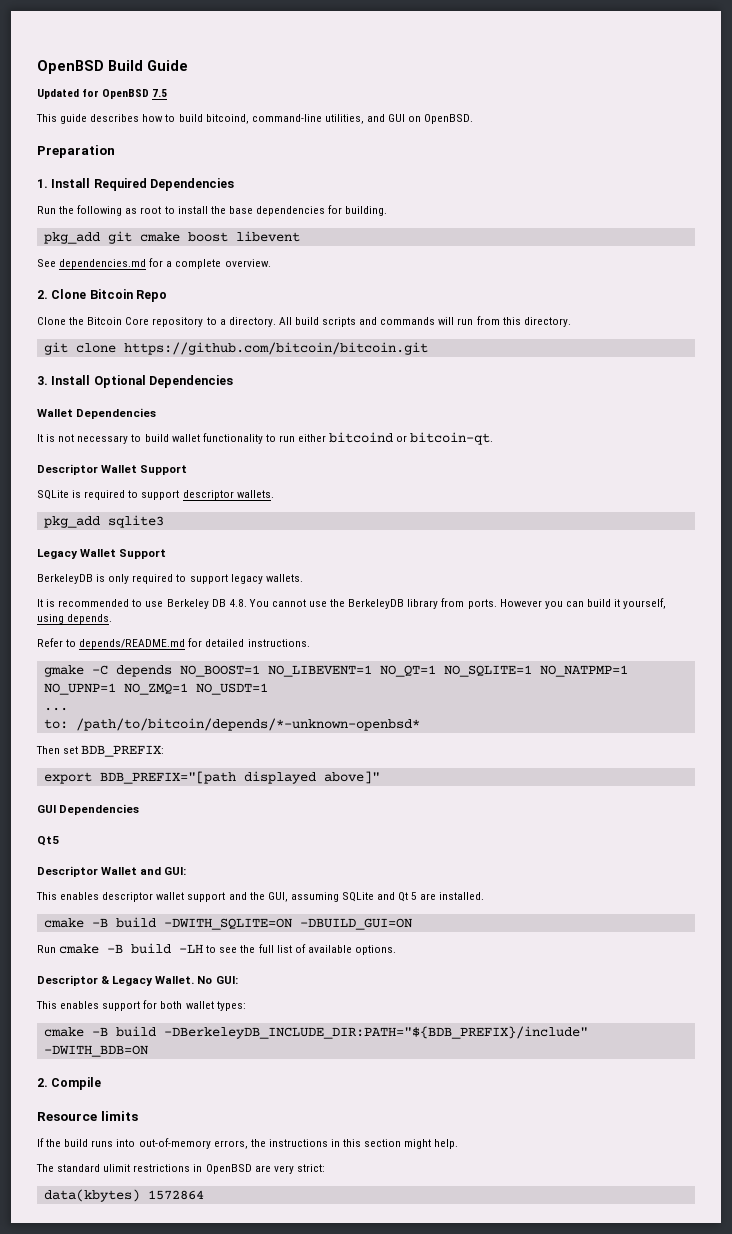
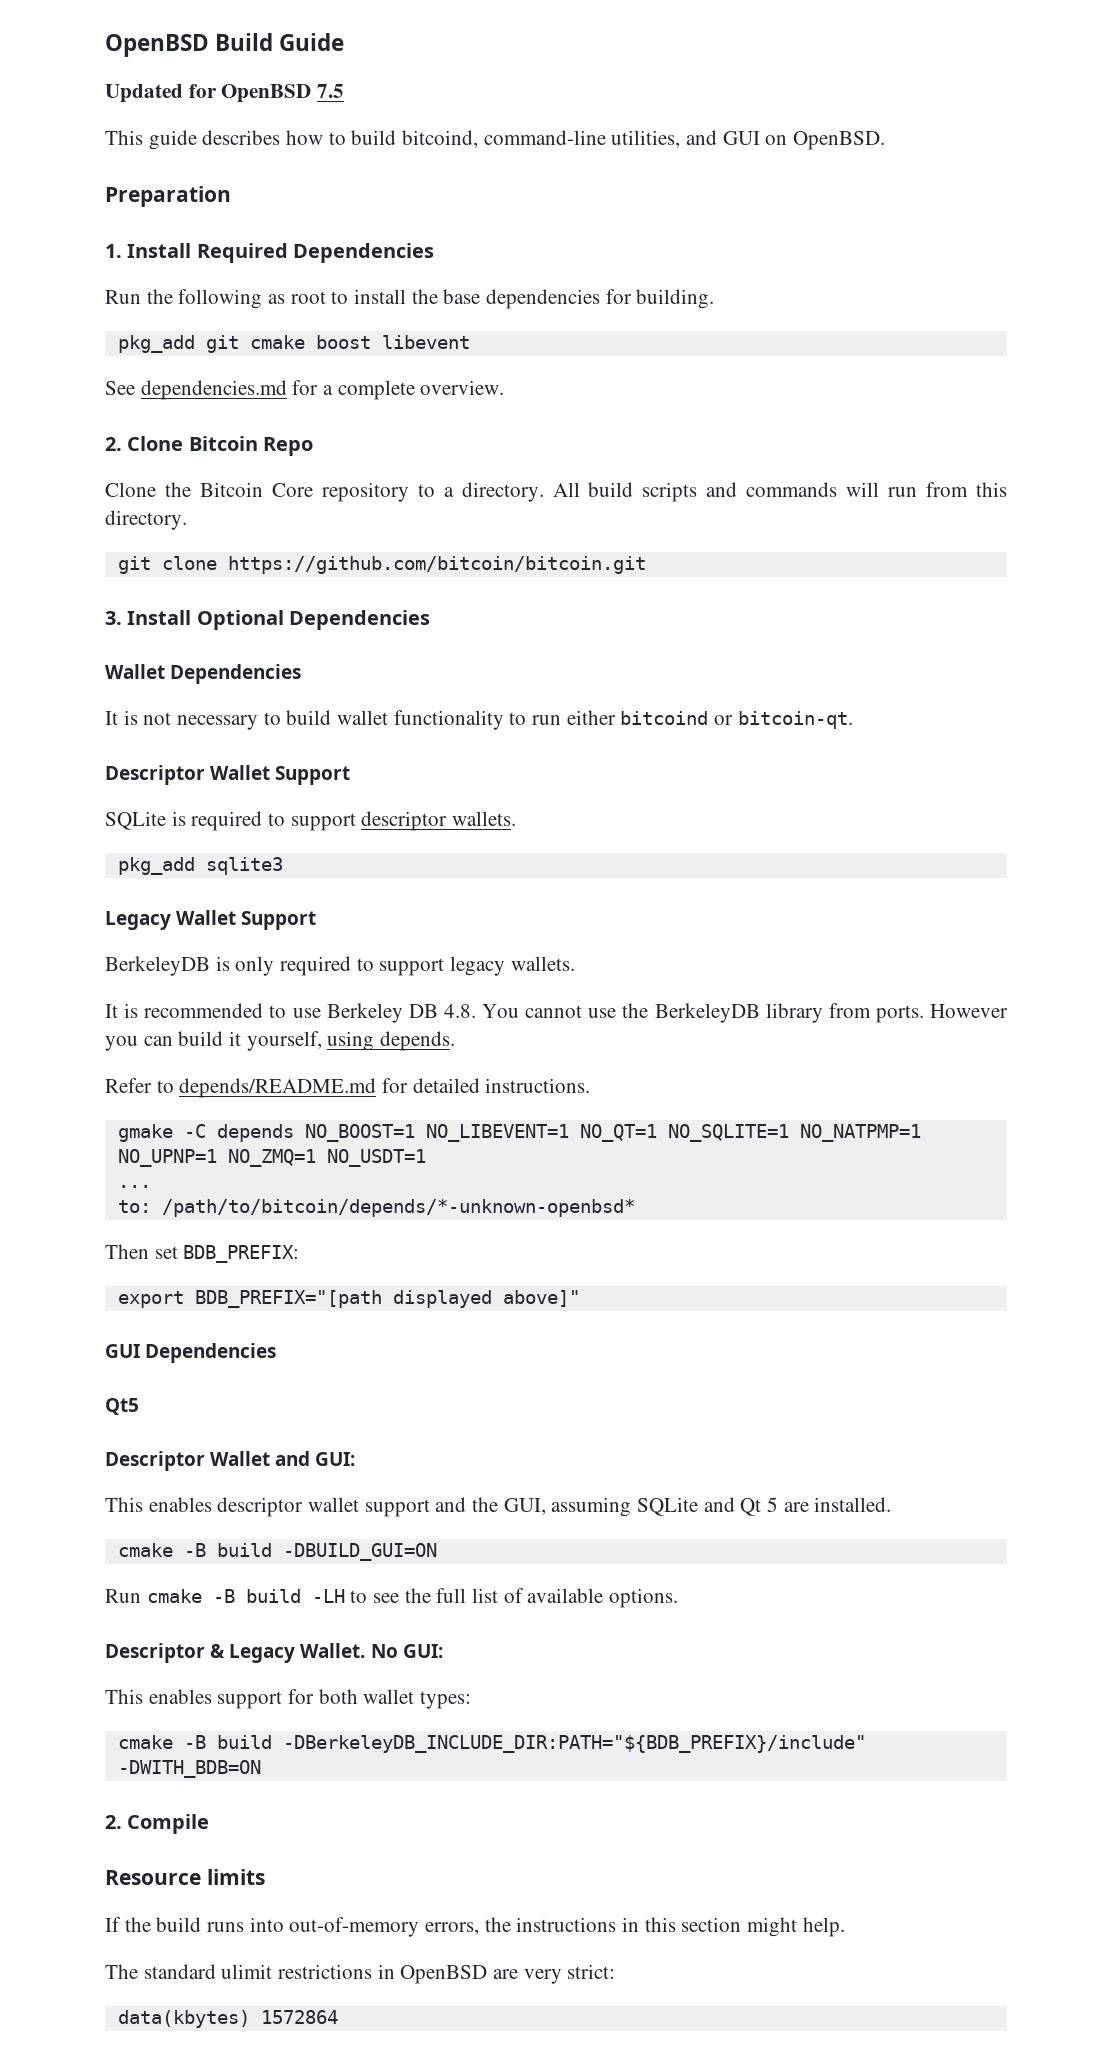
[163,918,292,930] -DWITH_SQLITE=ON -> (272, 1550) none

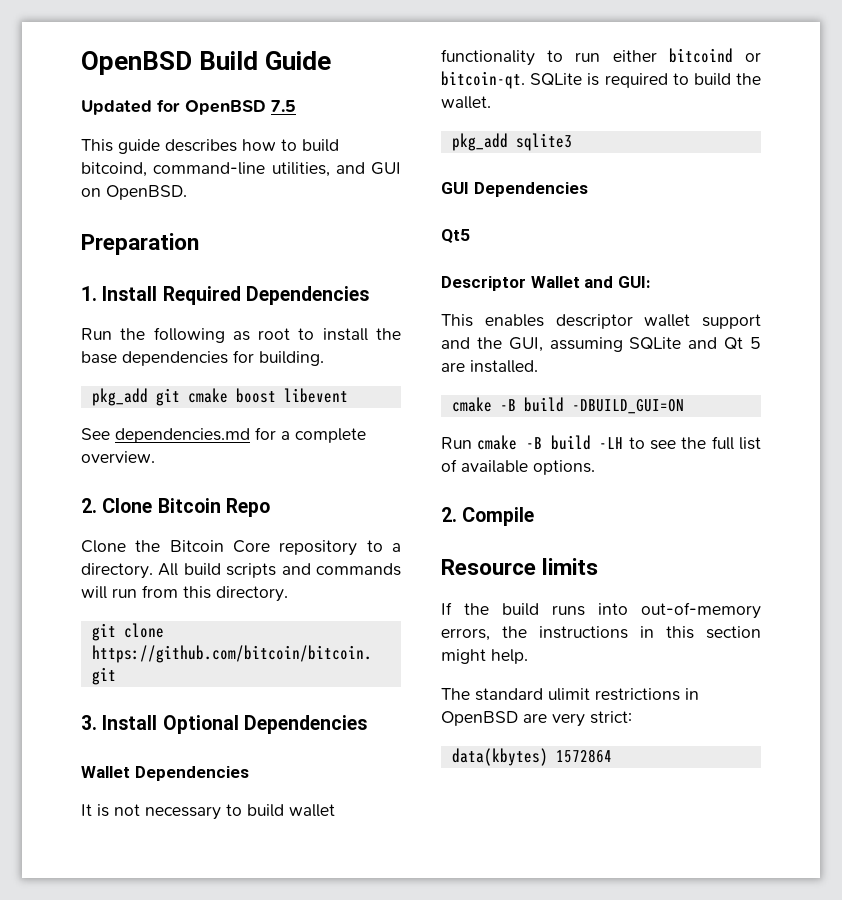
[105,765,351,785] // Descriptor Wallet Support // -> (525, 80) none
[290,811,517,831] support descriptor wallets. -> [693,73,761,86] [441,96,491,109] build the wallet.
[105,910,317,930] [105,956,575,976] [105,1003,1008,1023] [105,1031,456,1051] [105,1078,591,1098] [117,1124,921,1142] [117,1149,426,1167] [117,1185,151,1188] [117,1199,635,1217] [105,1244,300,1263] [117,1290,580,1308] // Legacy Wallet Support // BerkeleyDB is only required to support legacy wallets. // It is recommended to use Berkeley DB 4.8. You cannot use the BerkeleyDB library from ports. However you can build it yourself, using depends. // Refer to depends/README.md for detailed instructions. // gmake -C depends NO_BOOST=1 NO_LIBEVENT=1 NO_QT=1 NO_SQLITE=1 NO_NATPMP=1 NO_UPNP=1 NO_ZMQ=1 NO_USDT=1 // ... // to: /path/to/bitcoin/depends/*-unknown-openbsd* // Then set BDB_PREFIX: // export BDB_PREFIX="[path displayed above]" -> (572, 142) none
[105,1643,443,1663] [105,1689,472,1709] [117,1735,866,1753] [117,1760,261,1778] // Descriptor & Legacy Wallet. No GUI: // This enables support for both wallet types: // cmake -B build -DBerkeleyDB_INCLUDE_DIR:PATH="${BDB_PREFIX}/include" -DWITH_BDB=ON -> (595, 467) none

